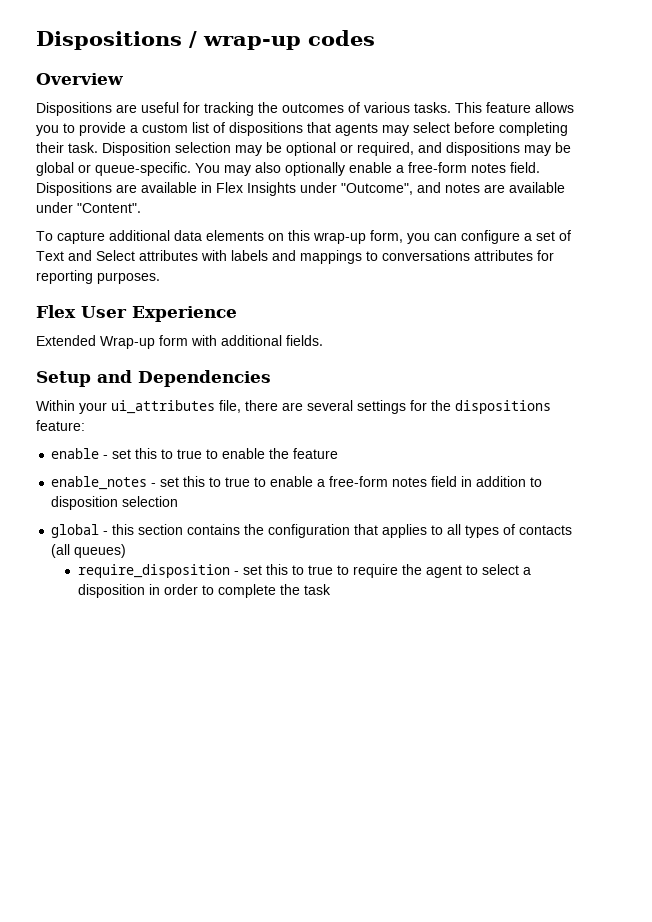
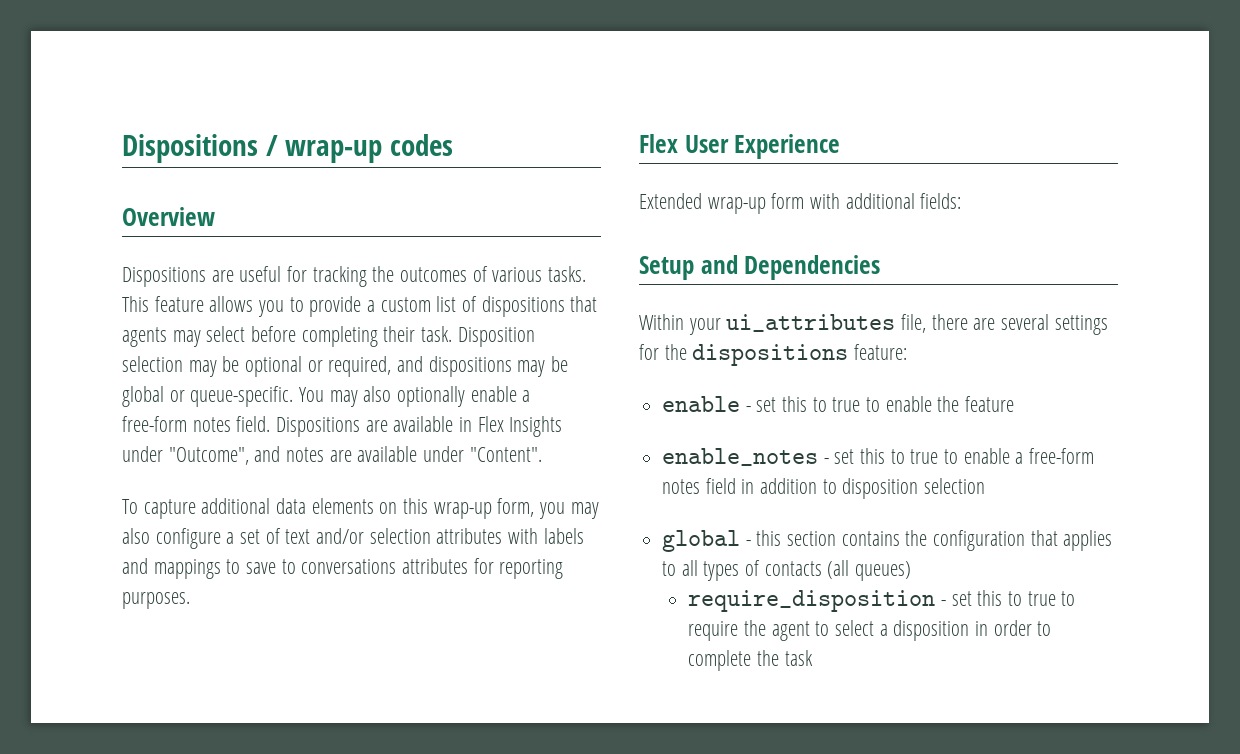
[434,233,457,241] can -> [570,502,599,519] [122,528,150,544] may also
[36,250,135,261] Text and Select -> [285,528,431,544] text and/or selection
(378, 256) none -> [246,559,296,574] save to
[100,336,155,349] Wrap-up -> [707,197,766,214] wrap-up
[286,335,323,346] fields. -> [920,193,962,209] fields:

